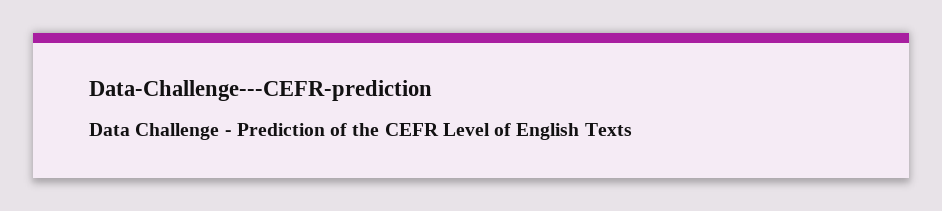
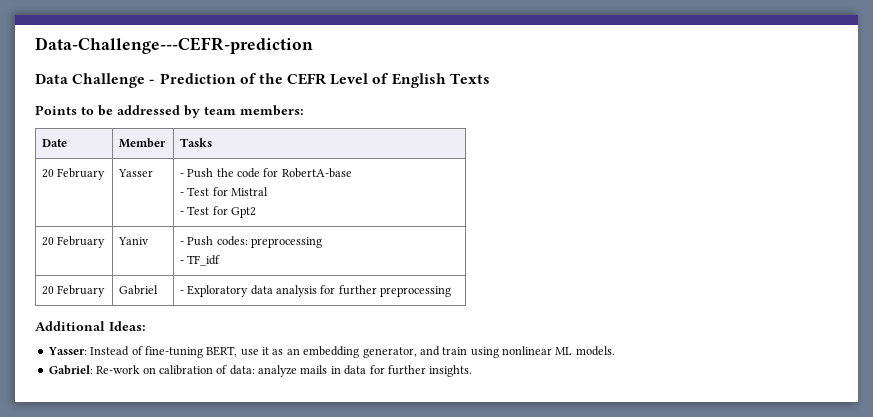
(632, 129) none -> [35,105,304,118] [41,139,67,147] [118,138,166,148] [179,138,212,147] [41,168,106,180] [117,169,153,177] [179,168,352,178] [179,187,268,196] [179,206,256,218] [41,236,106,248] [117,237,149,245] [179,236,322,248] [179,255,221,266] [41,285,106,297] [118,285,158,295] [179,285,452,297] [35,321,146,331] [47,346,615,358] [48,365,473,377] // Points to be addressed by team members: // Date | Member | Tasks // 20 February | Yasser | - Push the code for RobertA-base // - Test for Mistral // - Test for Gpt2 // 20 February | Yaniv | - Push codes: preprocessing // - TF_idf // 20 February | Gabriel | - Exploratory data analysis for further preprocessing // Additional Ideas: // Yasser: Instead of fine-tuning BERT, use it as an embedding generator, and train using nonlinear ML models. // Gabriel: Re-work on calibration of data: analyze mails in data for further insights.

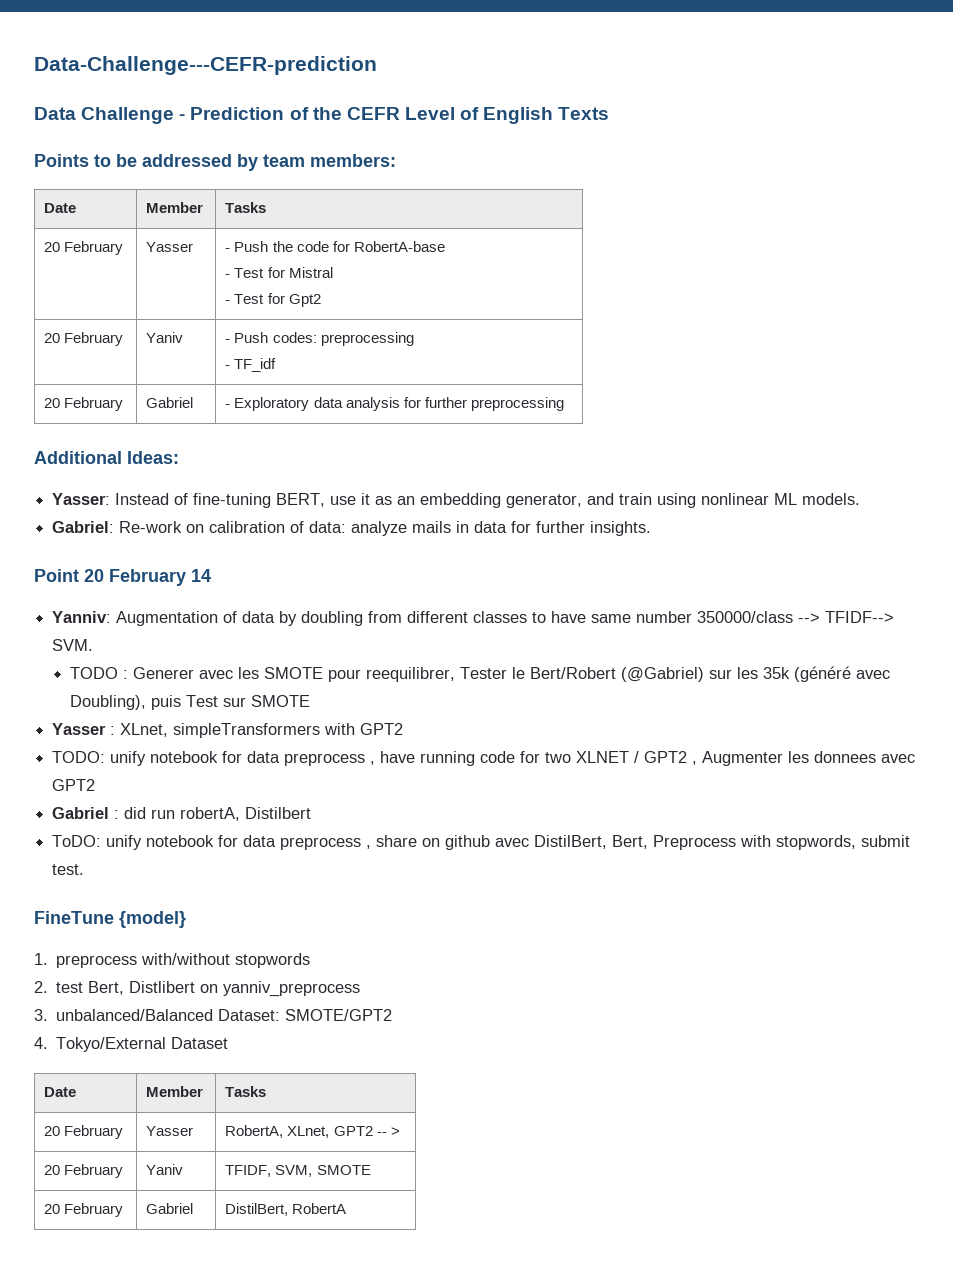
(473, 371) none -> [34,569,211,586] [52,611,895,626] [52,639,94,651] [70,666,891,682] [70,695,311,710] [52,723,404,738] [52,751,916,766] [52,779,96,791] [52,807,312,821] [52,835,911,850] [52,864,85,875] [34,911,186,928] [34,953,311,968] [34,981,361,997] [34,1009,393,1021] [34,1037,229,1052] [44,1087,77,1097] [146,1086,204,1097] [225,1086,267,1097] [44,1125,124,1139] [146,1126,194,1136] [225,1125,400,1138] [44,1164,124,1178] [146,1164,184,1175] [225,1165,371,1177] [44,1203,124,1217] [146,1203,194,1214] [225,1203,347,1216] // Point 20 February 14 // Yanniv: Augmentation of data by doubling from different classes to have same number 350000/class --> TFIDF--> SVM. // TODO : Generer avec les SMOTE pour reequilibrer, Tester le Bert/Robert (@Gabriel) sur les 35k (généré avec Doubling), puis Test sur SMOTE // Yasser : XLnet, simpleTransformers with GPT2 // TODO: unify notebook for data preprocess , have running code for two XLNET / GPT2 , Augmenter les donnees avec GPT2 // Gabriel : did run robertA, Distilbert // ToDO: unify notebook for data preprocess , share on github avec DistilBert, Bert, Preprocess with stopwords, submit test. // FineTune {model} // 1. preprocess with/without stopwords // 2. test Bert, Distlibert on yanniv_preprocess // 3. unbalanced/Balanced Dataset: SMOTE/GPT2 // 4. Tokyo/External Dataset // Date | Member | Tasks // 20 February | Yasser | RobertA, XLnet, GPT2 -- > // 20 February | Yaniv | TFIDF, SVM, SMOTE // 20 February | Gabriel | DistilBert, RobertA

